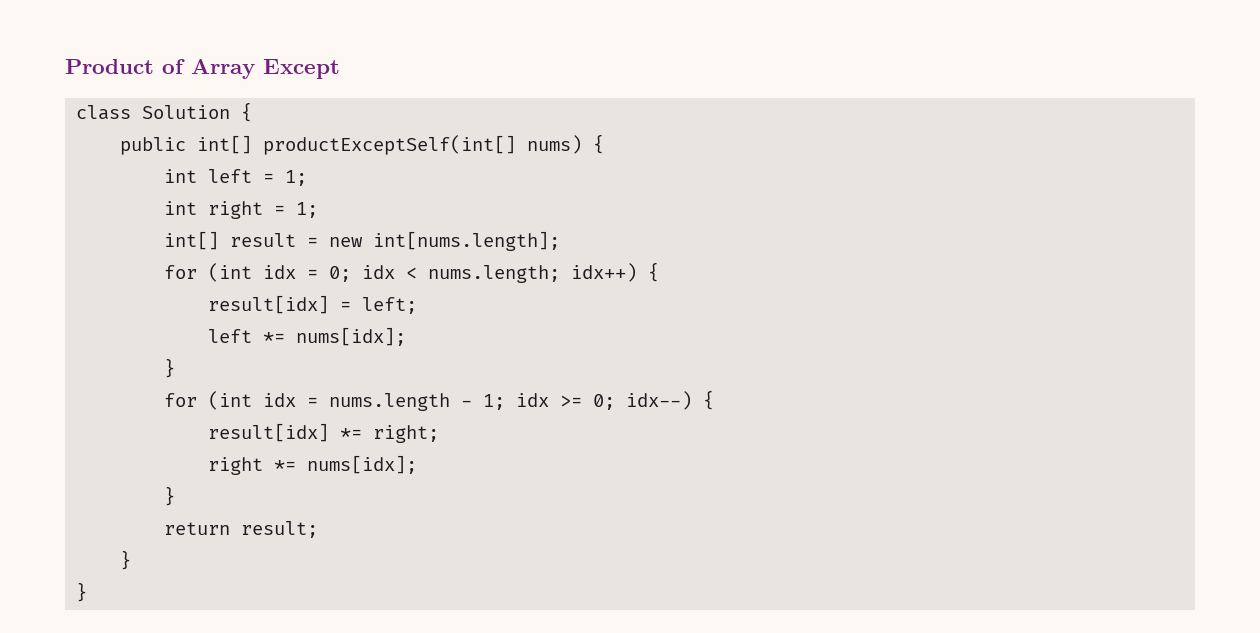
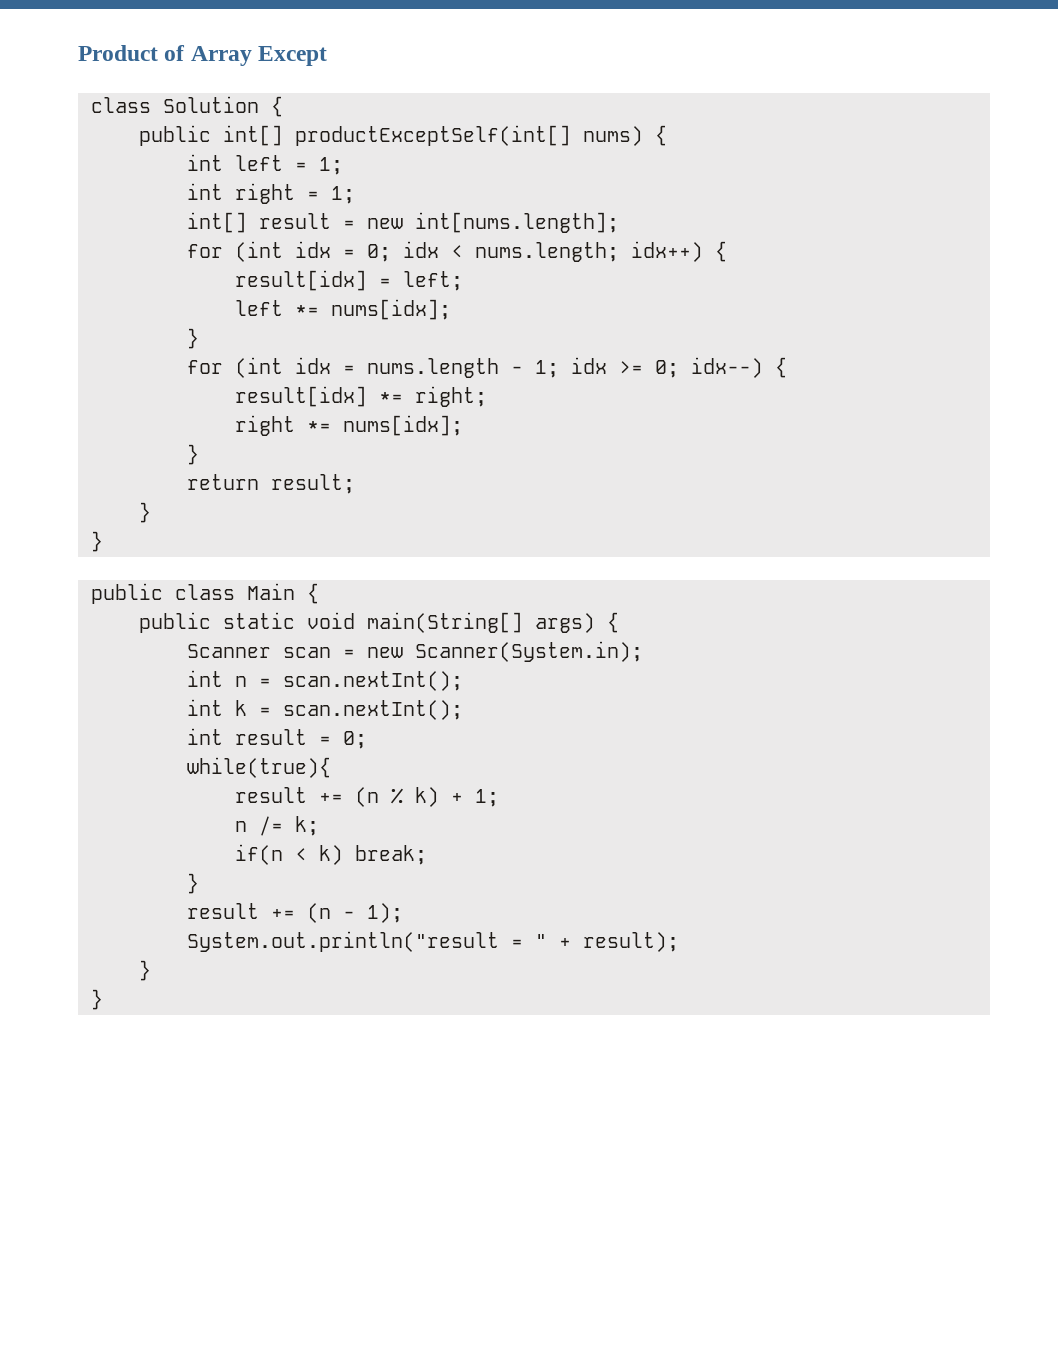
(88, 592) none -> [90,583,319,604] [138,612,619,633] [186,641,643,662] [186,670,463,691] [186,699,463,720] [186,728,367,749] [186,757,331,778] [234,787,499,807] [234,816,319,836] [234,844,427,865] [186,873,199,894] [186,903,403,923] [186,931,679,952] [138,960,151,981] [90,989,103,1010] // public class Main { // public static void main(String[] args) { // Scanner scan = new Scanner(System.in); // int n = scan.nextInt(); // int k = scan.nextInt(); // int result = 0; // while(true){ // result += (n % k) + 1; // n /= k; // if(n < k) break; // } // result += (n - 1); // System.out.println("result = " + result); // } // }

